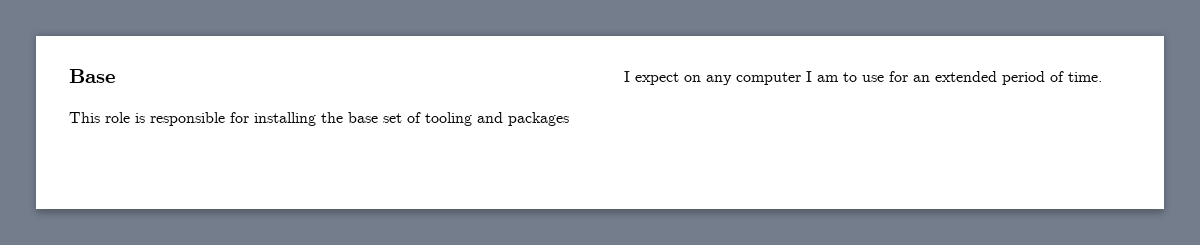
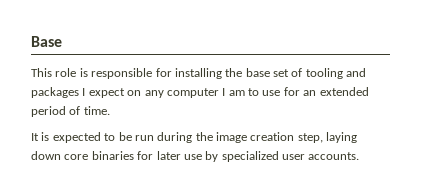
(1102, 77) none -> [31,132,358,143] [31,151,360,162] // It is expected to be run during the image creation step, laying down core binaries for later use by specialized user accounts.

